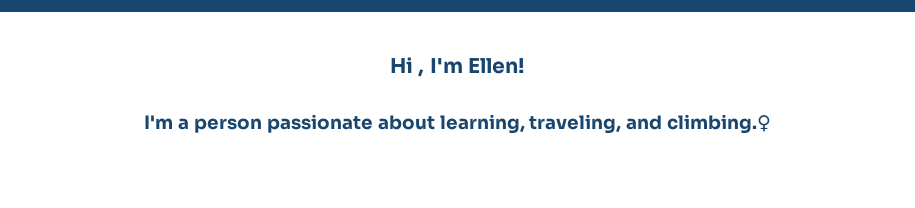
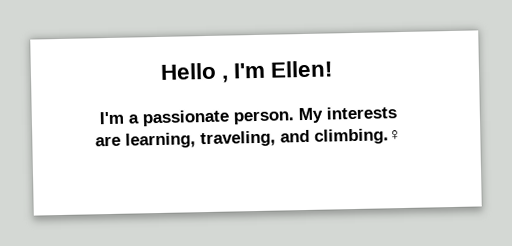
[389,57,413,73] Hi -> [159,62,217,80] Hello
[193,114,435,133] person passionate about -> [141,106,397,127] [95,135,121,147] passionate person. My interests are

